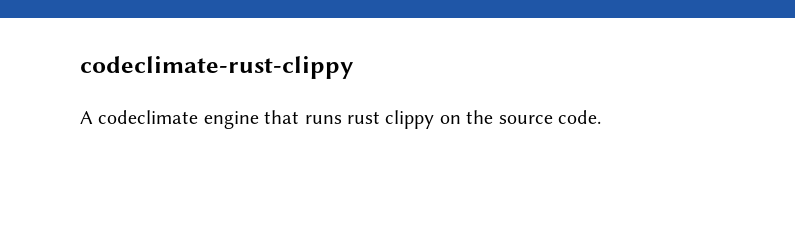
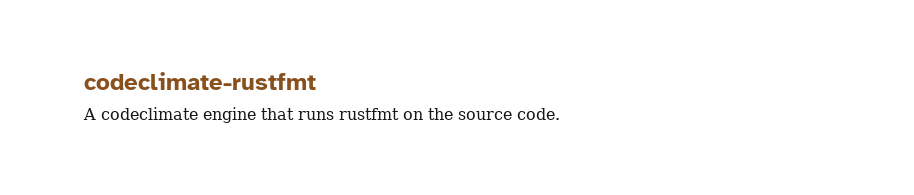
[80,56,353,79] codeclimate-rust-clippy -> [84,72,316,90] codeclimate-rustfmt
[347,110,435,129] rust clippy -> [339,108,399,120] rustfmt

